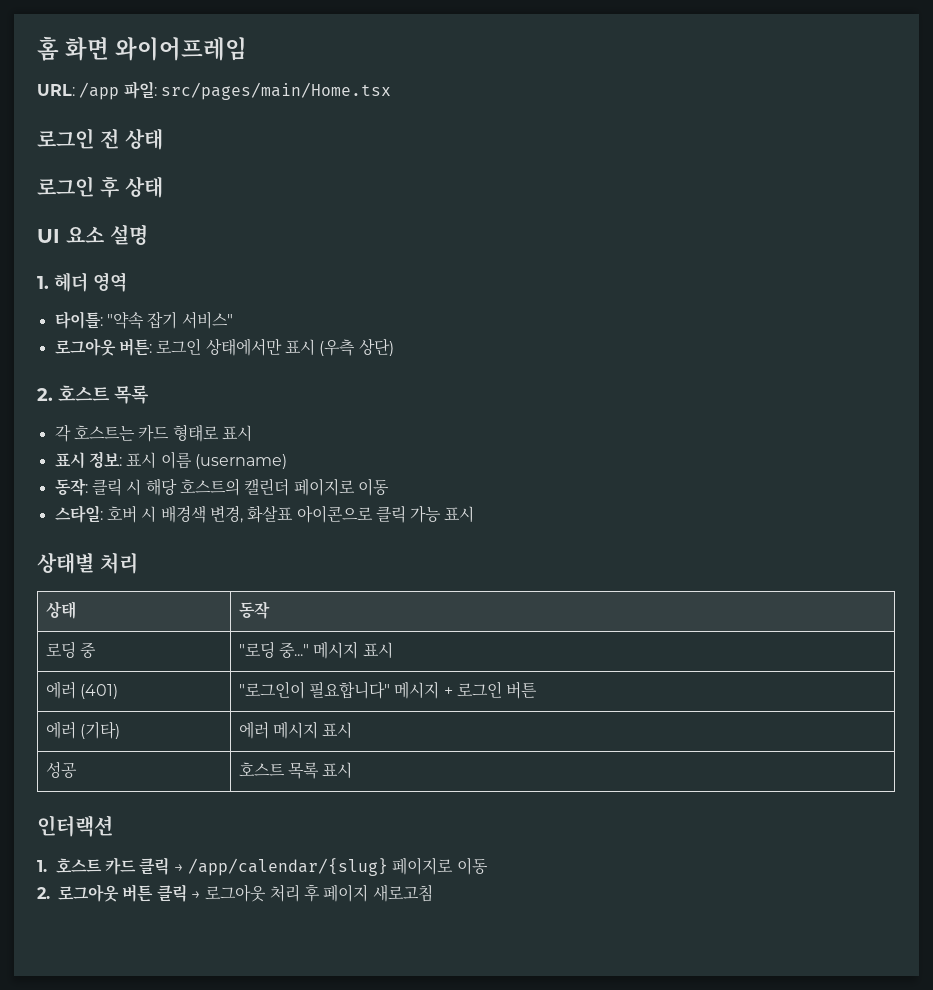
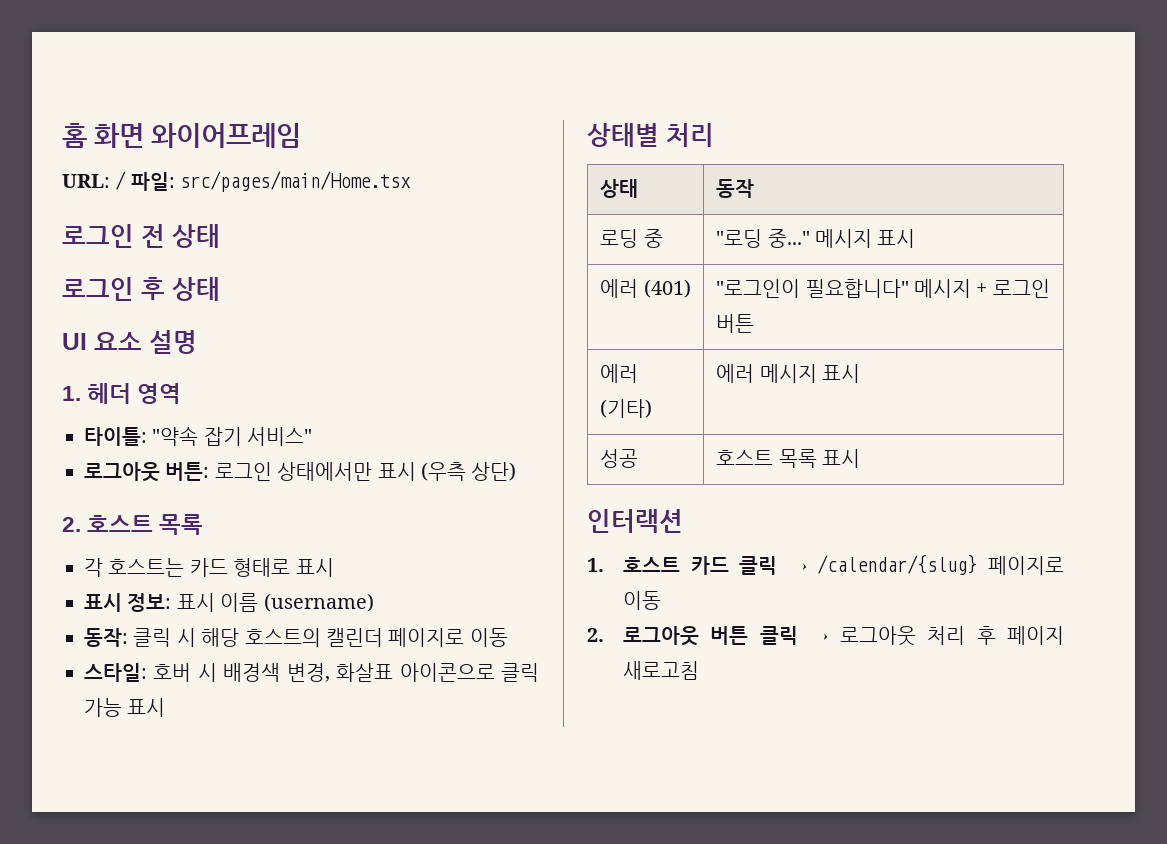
[79,82,120,100] /app -> [115,171,127,190] /
[188,858,389,876] /app/calendar/{slug} -> [817,554,978,575] /calendar/{slug}

